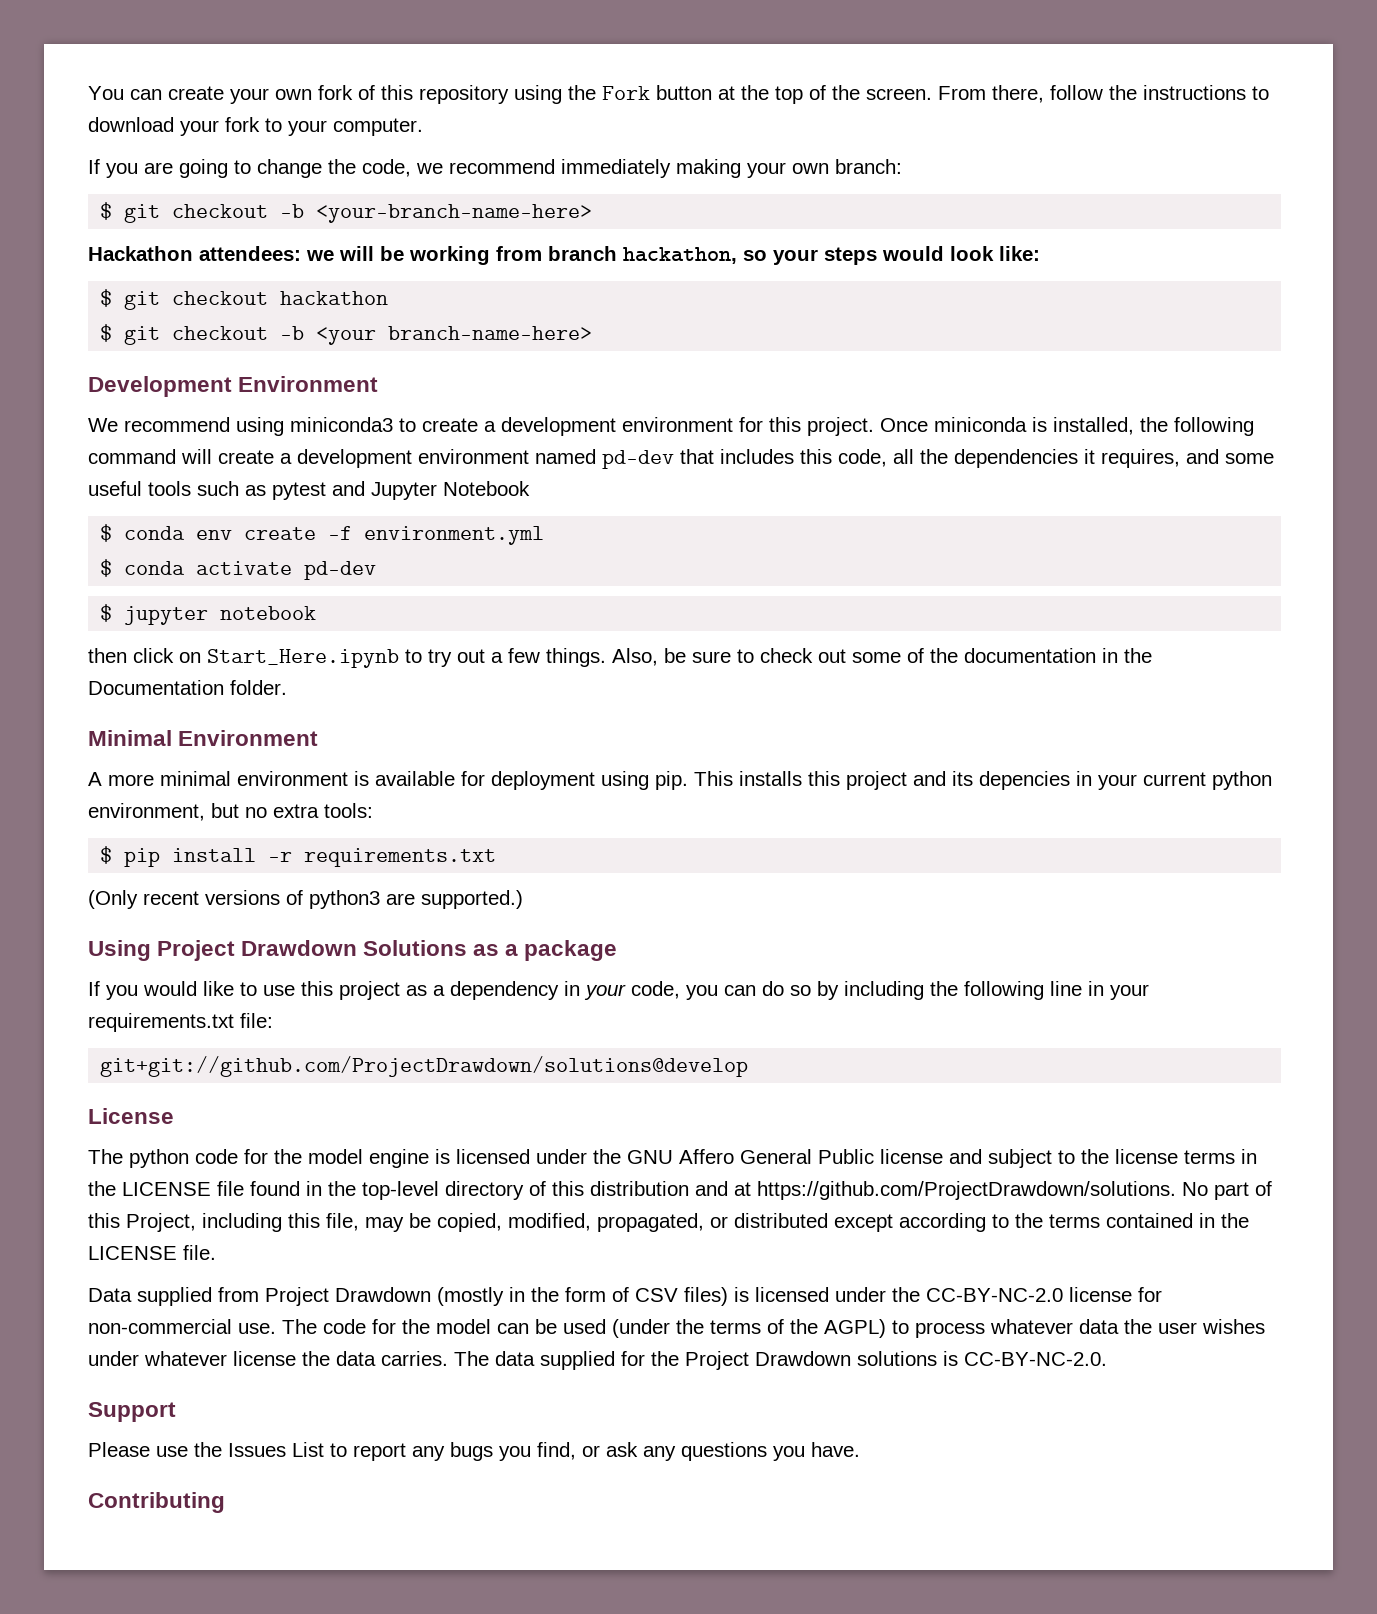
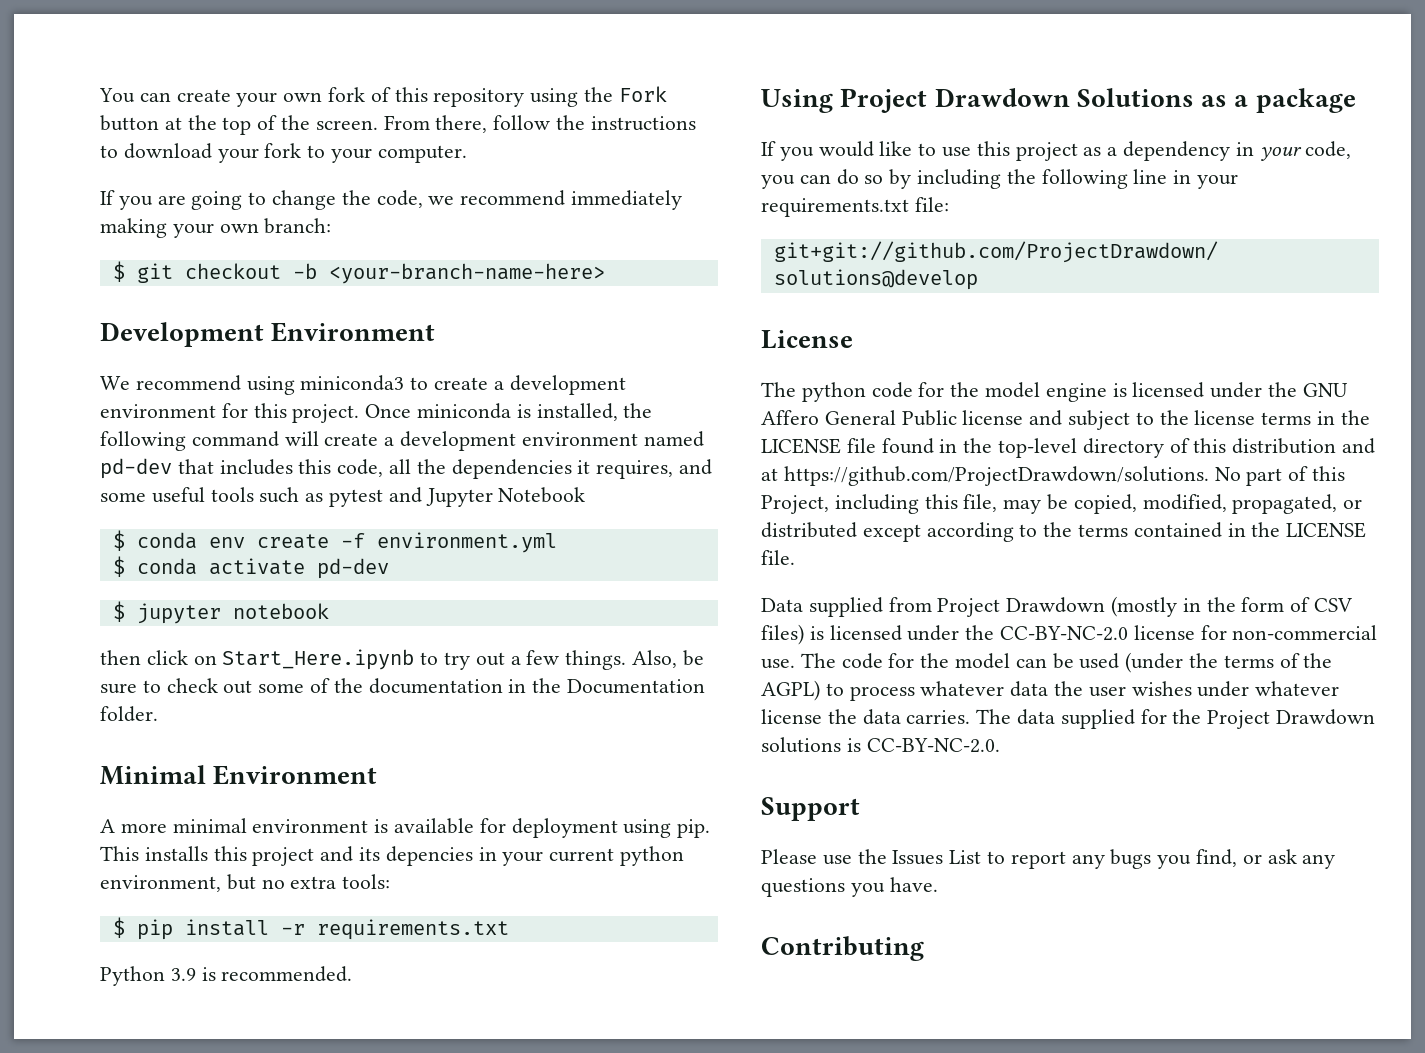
[88,246,1040,265] [100,289,389,310] [100,324,593,345] // Hackathon attendees: we will be working from branch hackathon, so your steps would look like: // $ git checkout hackathon // $ git checkout -b <your branch-name-here> -> (605, 273) none
[88,890,523,909] (Only recent versions of python3 are supported.) -> [100,966,353,986] Python 3.9 is recommended.

